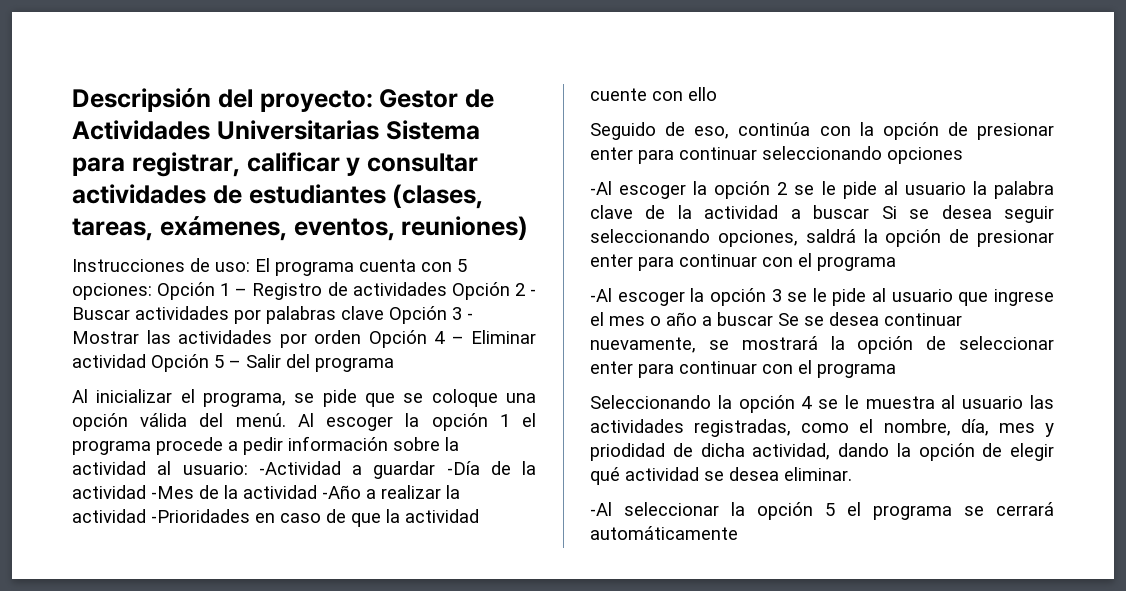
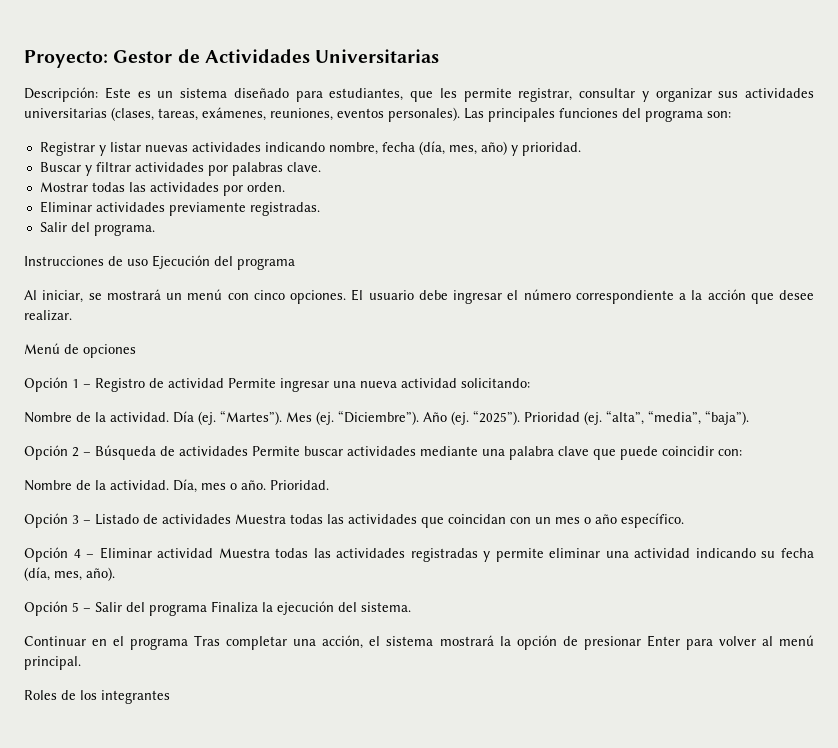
[72,88,373,112] Descripsión del proyecto: -> [24,50,108,68] Proyecto:
[385,120,480,140] [72,152,478,177] [72,184,484,209] [72,216,529,241] [72,258,467,276] [72,283,152,300] Sistema para registrar, calificar y consultar actividades de estudiantes (clases, tareas, exámenes, eventos, reuniones) // Instrucciones de uso: El programa cuenta con 5 opciones: -> [24,87,814,102] [24,107,731,122] [39,141,581,156] [39,162,321,176] [39,182,285,196] [39,201,320,216] [39,222,155,236] [24,255,295,270] [24,289,814,304] [24,310,72,321] [24,343,136,358] // Descripción: Este es un sistema diseñado para estudiantes, que les permite registrar, consultar y organizar sus actividades universitarias (clases, tareas, exámenes, reuniones, eventos personales). Las principales funciones del programa son: // Registrar y listar nuevas actividades indicando nombre, fecha (día, mes, año) y prioridad. // Buscar y filtrar actividades por palabras clave. // Mostrar todas las actividades por orden. // Eliminar actividades previamente registradas. // Salir del programa. // Instrucciones de uso Ejecución del programa // Al iniciar, se mostrará un menú con cinco opciones. El usuario debe ingresar el número correspondiente a la acción que desee realizar. // Menú de opciones //
[352,282,536,300] [72,306,473,324] [72,330,361,348] actividades Opción 2 - Buscar actividades por palabras clave Opción 3 - Mostrar las actividades por orden -> [168,378,530,392] [24,410,749,425] [24,445,742,460] [24,479,329,493] [24,513,684,528] actividad Permite ingresar una nueva actividad solicitando: // Nombre de la actividad. Día (ej. “Martes”). Mes (ej. “Diciembre”). Año (ej. “2025”). Prioridad (ej. “alta”, “media”, “baja”). // Opción 2 – Búsqueda de actividades Permite buscar actividades mediante una palabra clave que puede coincidir con: // Nombre de la actividad. Día, mes o año. Prioridad. // Opción 3 – Listado de actividades Muestra todas las actividades que coincidan con un mes o año específico. //
(146, 361) none -> [218,548,814,562] [24,567,115,581] Muestra todas las actividades registradas y permite eliminar una actividad indicando su fecha (día, mes, año). //
[72,389,536,407] [72,413,536,431] [72,436,459,455] [72,461,536,479] [72,485,460,499] [72,509,479,527] [590,87,717,101] [590,122,1054,140] [590,146,963,164] [590,181,1054,199] [590,205,1054,223] [590,229,1054,247] [590,253,896,271] [590,288,1054,306] [590,312,962,326] [590,336,1054,354] [590,360,896,378] [590,395,1054,413] [590,419,1054,437] [590,443,1054,461] [590,467,852,485] [590,502,1054,520] [590,526,738,540] // Al inicializar el programa, se pide que se coloque una opción válida del menú. Al escoger la opción 1 el programa procede a pedir información sobre la actividad al usuario: -Actividad a guardar -Día de la actividad -Mes de la actividad -Año a realizar la actividad -Prioridades en caso de que la actividad cuente con ello // Seguido de eso, continúa con la opción de presionar enter para continuar seleccionando opciones // -Al escoger la opción 2 se le pide al usuario la palabra clave de la actividad a buscar Si se desea seguir seleccionando opciones, saldrá la opción de presionar enter para continuar con el programa // -Al escoger la opción 3 se le pide al usuario que ingrese el mes o año a buscar Se se desea continuar nuevamente, se mostrará la opción de seleccionar enter para continuar con el programa // Seleccionando la opción 4 se le muestra al usuario las actividades registradas, como el nombre, día, mes y priodidad de dicha actividad, dando la opción de elegir qué actividad se desea eliminar. // -Al seleccionar la opción 5 el programa se cerrará automáticamente -> [211,601,411,615] [24,635,815,650] [24,656,81,670] [24,690,170,704] Finaliza la ejecución del sistema. // Continuar en el programa Tras completar una acción, el sistema mostrará la opción de presionar Enter para volver al menú principal. // Roles de los integrantes

